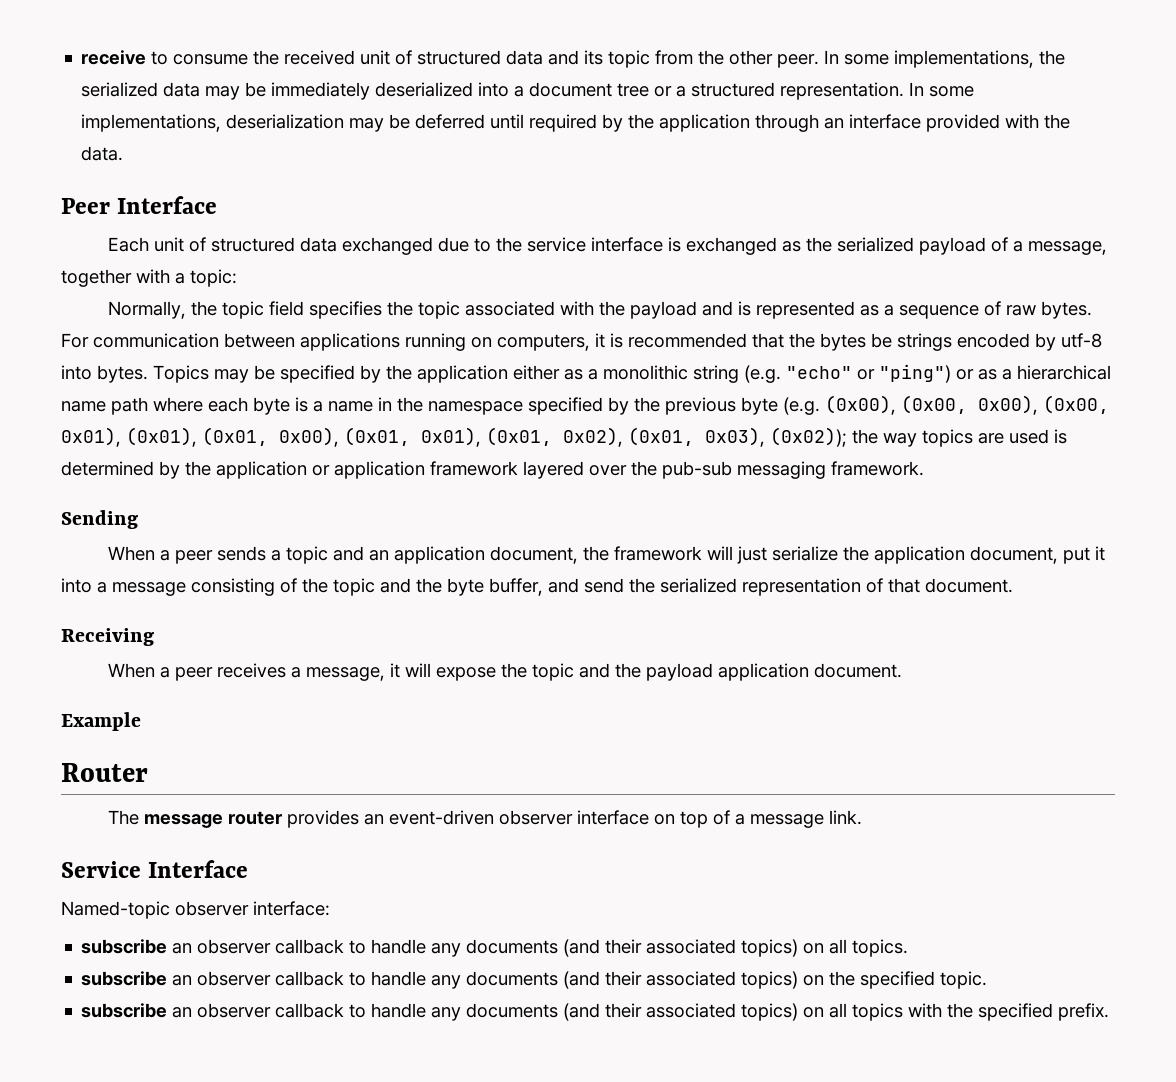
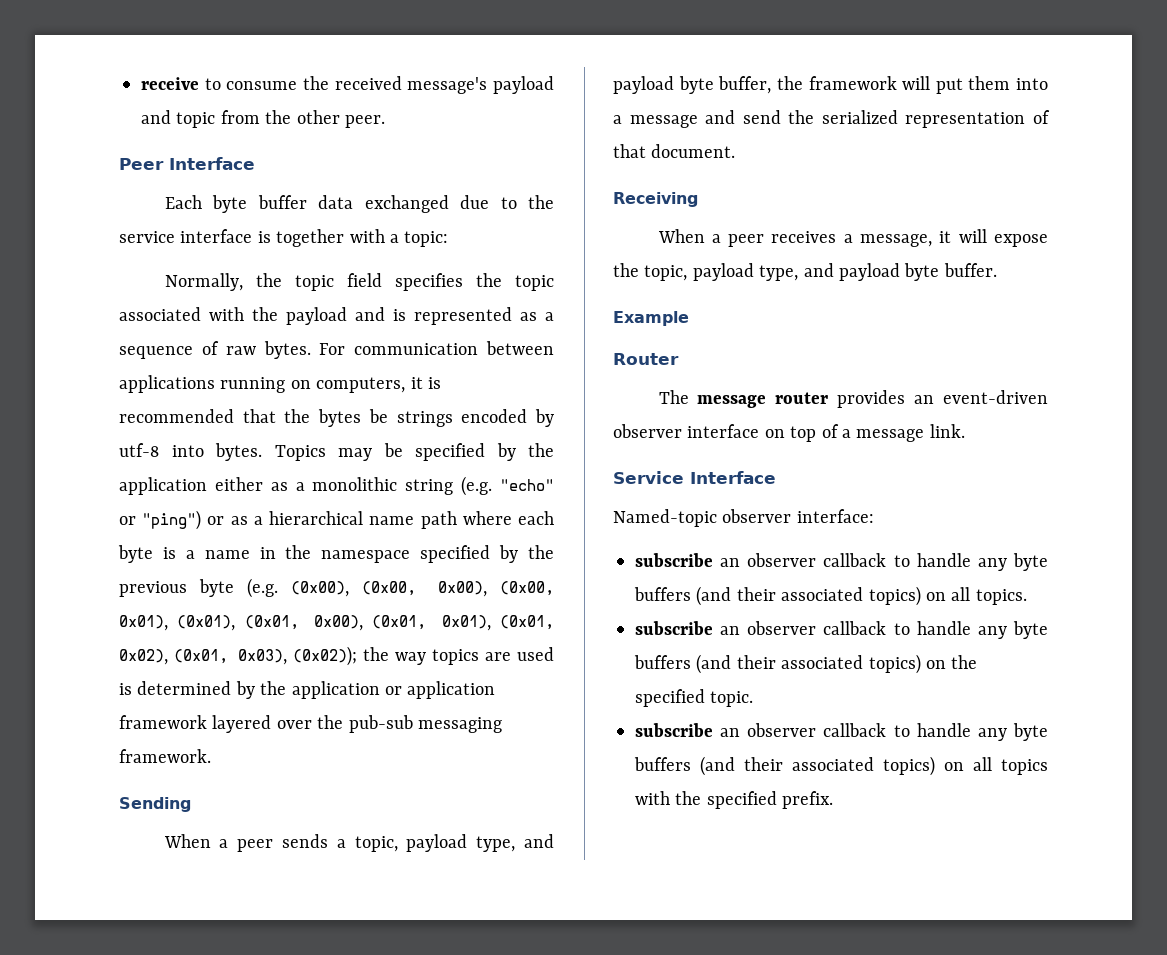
[360,50,604,65] unit of structured data and its -> [407,76,554,94] [141,110,171,124] message's payload and
[824,50,1066,68] [81,82,975,100] [81,114,1071,132] [81,146,124,161] In some implementations, the serialized data may be immediately deserialized into a document tree or a structured representation. In some implementations, deserialization may be deferred until required by the application through an interface provided with the data. -> (385, 121) none
[153,237,295,252] unit of structured -> [212,195,307,213] byte buffer
[685,237,1107,255] exchanged as the serialized payload of a message, -> (271, 237) none
[285,546,1105,564] [61,578,543,596] topic and an application document, the framework will just serialize the application document, put it into a message consisting of the topic and the byte buffer, -> [354,834,554,852] [613,76,1048,94] [613,115,698,128] topic, payload type, and payload byte buffer, the framework will put them into a message
[531,663,902,681] topic and the payload application document. -> [644,263,997,281] topic, payload type, and payload byte buffer.
[466,939,559,954] documents -> [1013,553,1048,571] [634,587,691,601] byte buffers
[466,971,559,986] documents -> [1013,621,1048,639] [634,655,691,669] byte buffers
[466,1003,559,1018] documents -> [1013,723,1048,741] [634,757,691,771] byte buffers

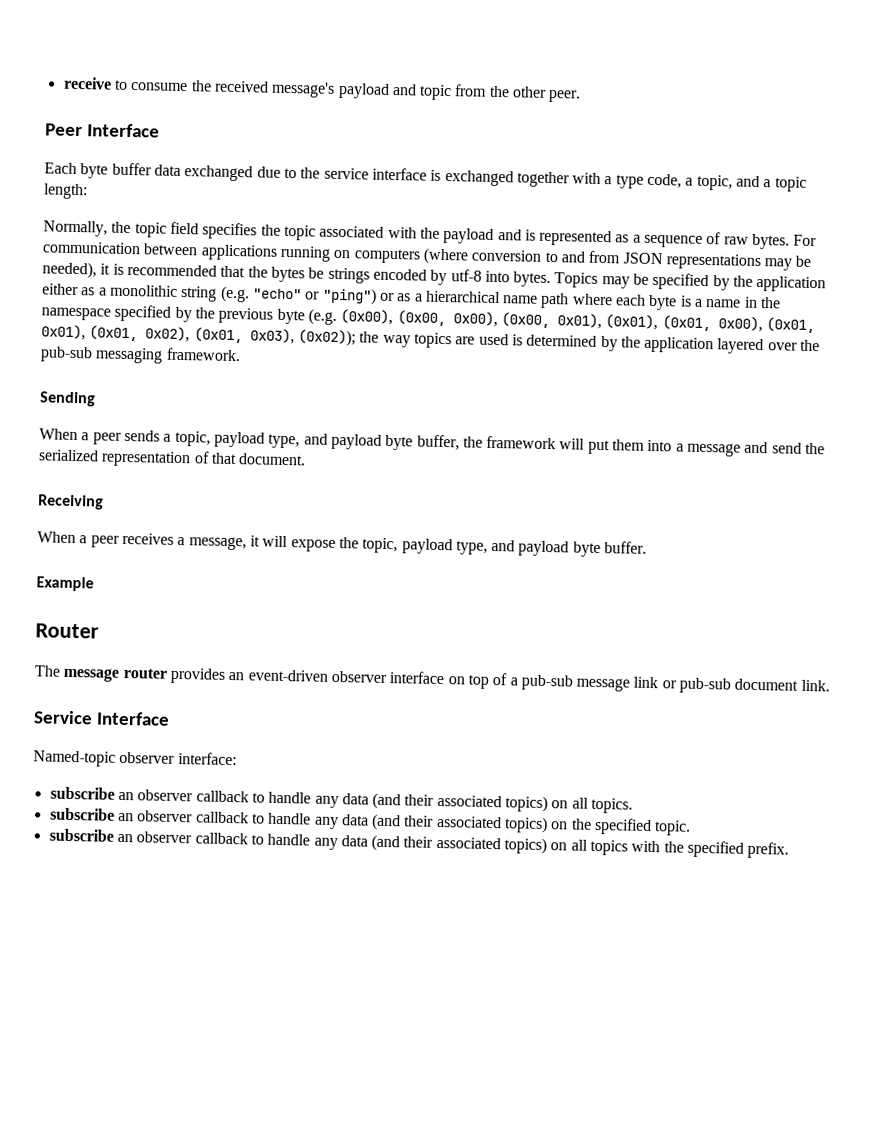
(271, 237) none -> [444,169,514,187] exchanged
[404,231,449,247] topic: -> [615,173,807,192] [43,183,88,200] type code, a topic, and a topic length:
[316,377,406,393] computers, -> [353,247,812,271] [42,261,97,279] computers (where conversion to and from JSON representations may be needed),
[385,681,496,699] [119,715,207,729] or application framework -> (715, 345) none
[856,429,925,442] message -> [520,674,799,694] pub-sub message link or pub-sub document
[1013,553,1048,571] [634,587,691,601] byte buffers -> [341,793,369,805] data
[1013,621,1048,639] [634,655,691,669] byte buffers -> [341,814,369,826] data
[1013,723,1048,741] [634,757,691,771] byte buffers -> [340,835,368,847] data

